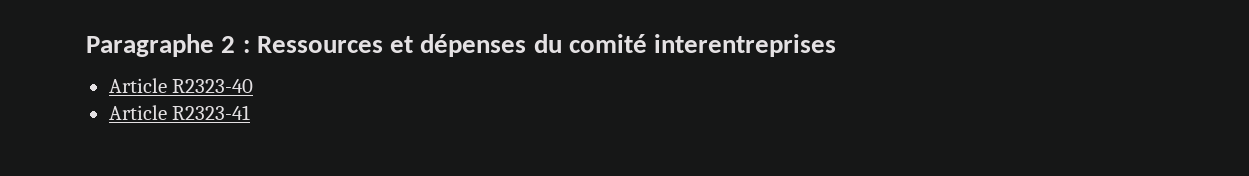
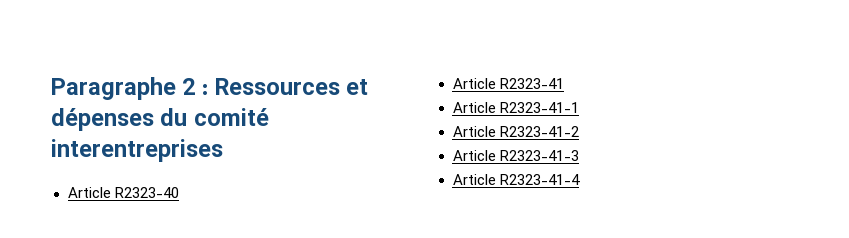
(251, 112) none -> [452,102,579,113] [452,126,579,137] [452,150,579,161] [452,174,580,185] // Article R2323-41-1 // Article R2323-41-2 // Article R2323-41-3 // Article R2323-41-4

